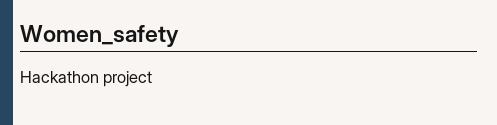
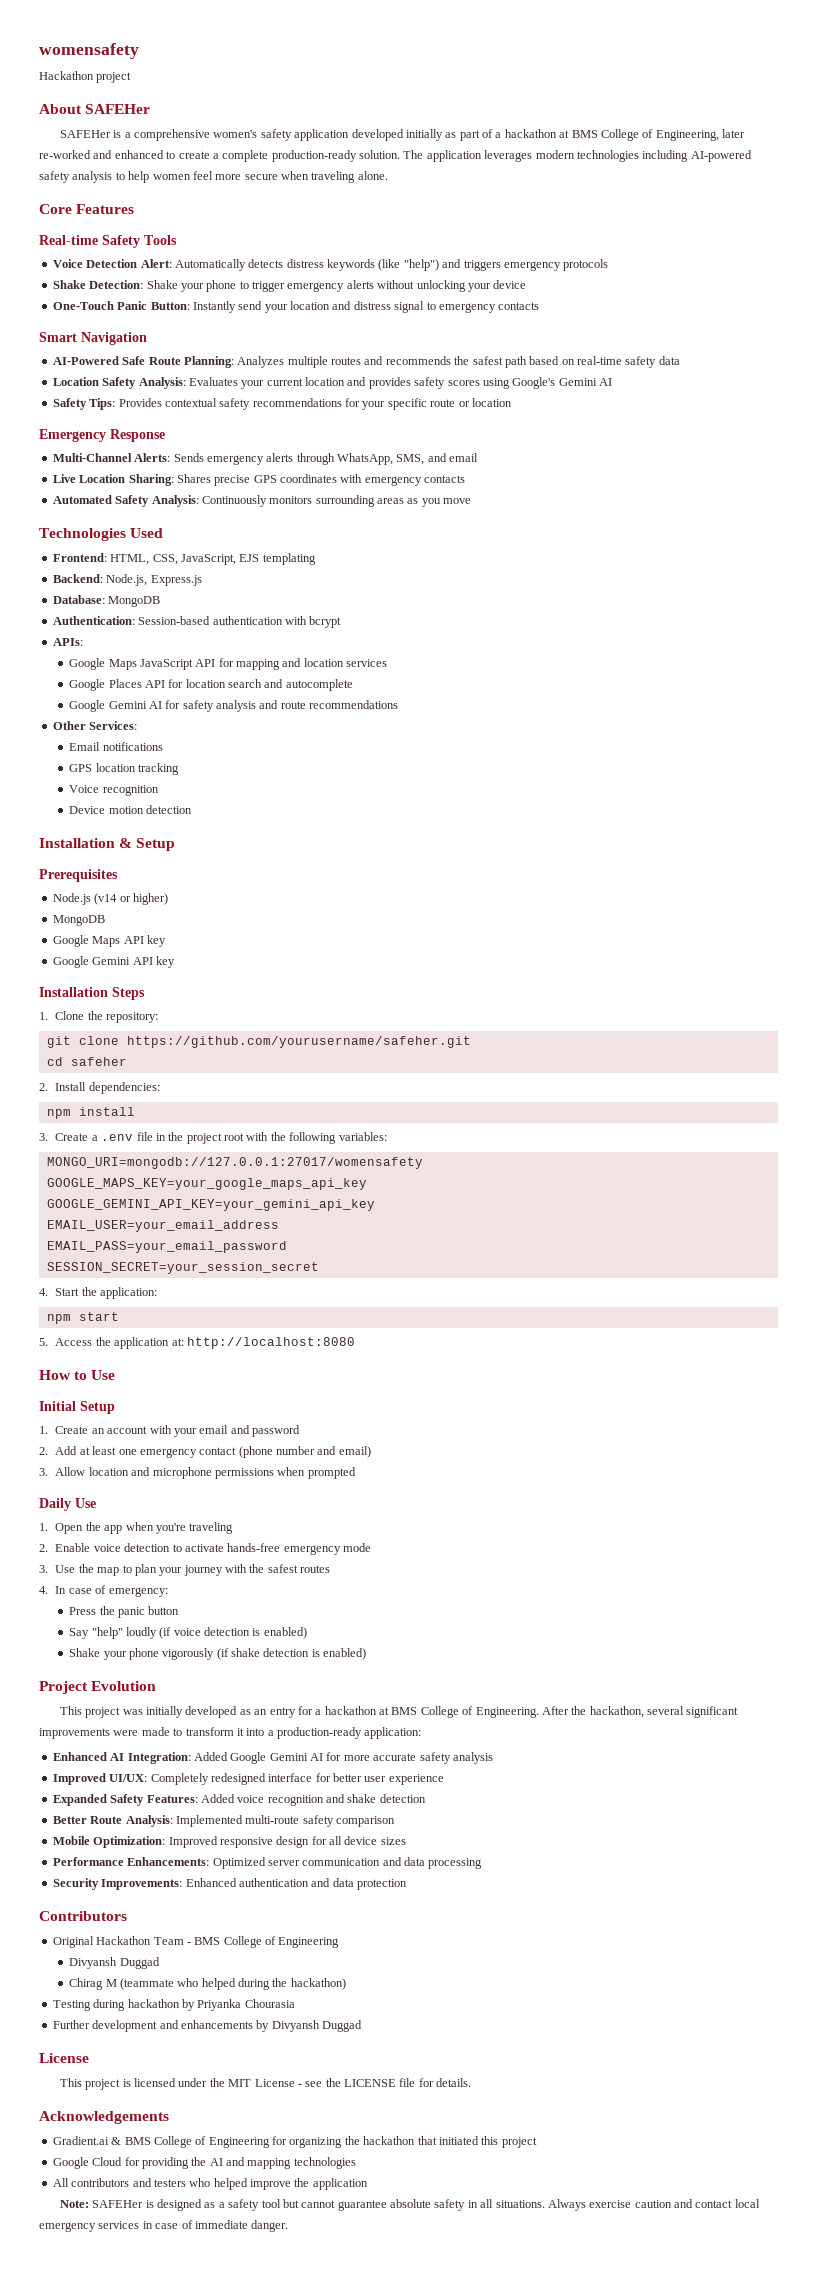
[20,25,179,47] Women_safety -> [39,43,139,59] womensafety
(153, 79) none -> [39,104,151,114] [59,129,746,141] [39,150,752,162] [39,171,388,183] [39,204,135,214] [39,235,177,248] [52,259,609,271] [52,280,527,292] [52,301,540,313] [39,332,147,345] [52,356,680,368] [52,377,612,389] [52,398,512,410] [39,429,165,442] [52,453,479,465] [52,474,466,486] [52,495,472,507] [39,528,164,541] [52,553,316,565] [52,574,202,586] [52,595,161,607] [52,616,342,628] [52,638,83,646] [69,658,388,670] [69,679,353,691] [69,700,399,712] [52,721,138,730] [69,742,163,751] [69,763,179,775] [69,785,159,796] [69,805,192,814] [39,838,176,851] [39,869,118,882] [52,893,168,905] [52,915,105,926] [52,935,166,947] [52,956,175,968] [39,987,145,1000] [39,1011,159,1023] [46,1036,471,1048] [46,1057,127,1066] [39,1082,160,1094] [46,1107,135,1119] [39,1132,387,1144] [46,1157,423,1169] [46,1178,367,1190] [46,1199,375,1211] [46,1220,279,1232] [46,1241,287,1253] [46,1262,319,1274] [39,1287,158,1299] [46,1312,119,1324] [39,1337,355,1349] [39,1370,116,1380] [39,1401,115,1414] [39,1425,301,1437] [39,1446,371,1458] [39,1467,356,1479] [39,1498,96,1511] [39,1522,234,1534] [39,1543,372,1555] [39,1564,331,1576] [39,1585,168,1597] [69,1606,180,1618] [69,1627,307,1639] [69,1648,367,1660] [39,1681,157,1694] [59,1706,739,1718] [39,1727,422,1739] [52,1752,493,1764] [52,1773,444,1785] [52,1794,426,1806] [52,1815,395,1827] [52,1836,406,1848] [52,1857,483,1869] [52,1878,407,1890] [39,1911,127,1921] [52,1936,340,1948] [69,1957,160,1969] [69,1978,346,1990] [52,1999,295,2011] [52,2020,362,2032] [39,2053,89,2063] [59,2078,472,2090] [39,2111,169,2124] [52,2136,537,2148] [52,2157,356,2169] [52,2178,368,2190] [59,2199,760,2211] [39,2220,289,2232] // About SAFEHer // SAFEHer is a comprehensive women's safety application developed initially as part of a hackathon at BMS College of Engineering, later re-worked and enhanced to create a complete production-ready solution. The application leverages modern technologies including AI-powered safety analysis to help women feel more secure when traveling alone. // Core Features // Real-time Safety Tools // Voice Detection Alert: Automatically detects distress keywords (like "help") and triggers emergency protocols // Shake Detection: Shake your phone to trigger emergency alerts without unlocking your device // One-Touch Panic Button: Instantly send your location and distress signal to emergency contacts // Smart Navigation // AI-Powered Safe Route Planning: Analyzes multiple routes and recommends the safest path based on real-time safety data // Location Safety Analysis: Evaluates your current location and provides safety scores using Google's Gemini AI // Safety Tips: Provides contextual safety recommendations for your specific route or location // Emergency Response // Multi-Channel Alerts: Sends emergency alerts through WhatsApp, SMS, and email // Live Location Sharing: Shares precise GPS coordinates with emergency contacts // Automated Safety Analysis: Continuously monitors surrounding areas as you move // Technologies Used // Frontend: HTML, CSS, JavaScript, EJS templating // Backend: Node.js, Express.js // Database: MongoDB // Authentication: Session-based authentication with bcrypt // APIs: // Google Maps JavaScript API for mapping and location services // Google Places API for location search and autocomplete // Google Gemini AI for safety analysis and route recommendations // Other Services: // Email notifications // GPS location tracking // Voice recognition // Device motion detection // Installation & Setup // Prerequisites // Node.js (v14 or higher) // MongoDB // Google Maps API key // Google Gemini API key // Installation Steps // 1. Clone the repository: // git clone https://github.com/yourusername/safeher.git // cd safeher // 2. Install dependencies: // npm install // 3. Create a .env file in the project root with the following variables: // MONGO_URI=mongodb://127.0.0.1:27017/womensafety // GOOGLE_MAPS_KEY=your_google_maps_api_key // GOOGLE_GEMINI_API_KEY=your_gemini_api_key // EMAIL_USER=your_email_address // EMAIL_PASS=your_email_password // SESSION_SECRET=your_session_secret // 4. Start the application: // npm start // 5. Access the application at: http://localhost:8080 // How to Use // Initial Setup // 1. Create an account with your email and password // 2. Add at least one emergency contact (phone number and email) // 3. Allow location and microphone permissions when prompted // Daily Use // 1. Open the app when you're traveling // 2. Enable voice detection to activate hands-free emergency mode // 3. Use the map to plan your journey with the safest routes // 4. In case of emergency: // Press the panic button // Say "help" loudly (if voice detection is enabled) // Shake your phone vigorously (if shake detection is enabled) // Project Evolution // This project was initially developed as an entry for a hackathon at BMS College of Engineering. After the hackathon, several significant improvements were made to transform it into a production-ready application: // Enhanced AI Integration: Added Google Gemini AI for more accurate safety analysis // Improved UI/UX: Completely redesigned interface for better user experience // Expanded Safety Features: Added voice recognition and shake detection // Better Route Analysis: Implemented multi-route safety comparison // Mobile Optimization: Improved responsive design for all device sizes // Performance Enhancements: Optimized server communication and data processing // Security Improvements: Enhanced authentication and data protection // Contributors // Original Hackathon Team - BMS College of Engineering // Divyansh Duggad // Chirag M (teammate who helped during the hackathon) // Testing during hackathon by Priyanka Chourasia // Further development and enhancements by Divyansh Duggad // License // This project is licensed under the MIT License - see the LICENSE file for details. // Acknowledgements // Gradient.ai & BMS College of Engineering for organizing the hackathon that initiated this project // Google Cloud for providing the AI and mapping technologies // All contributors and testers who helped improve the application // Note: SAFEHer is designed as a safety tool but cannot guarantee absolute safety in all situations. Always exercise caution and contact local emergency services in case of immediate danger.

